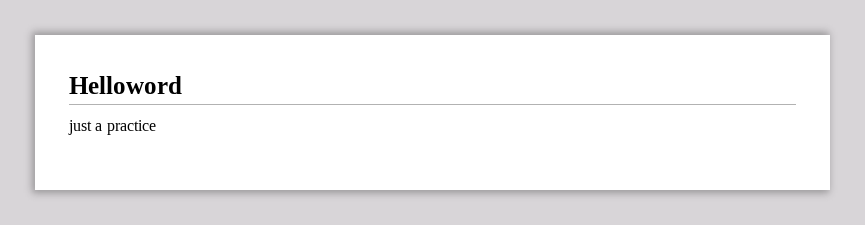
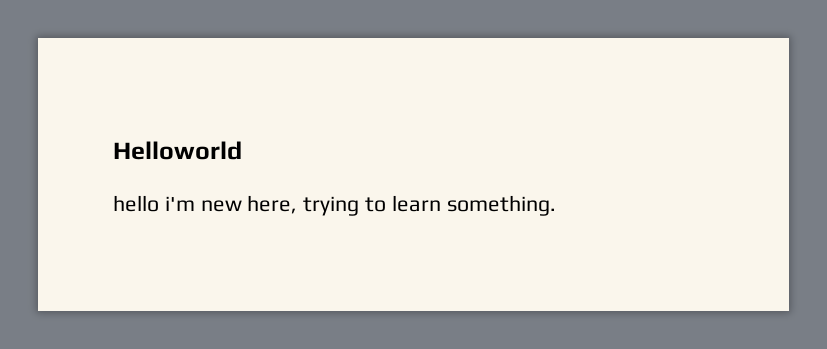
[69,76,182,94] [68,120,156,135] Helloword // just a practice -> [113,141,242,160] [113,195,556,216] Helloworld // hello i'm new here, trying to learn something.

